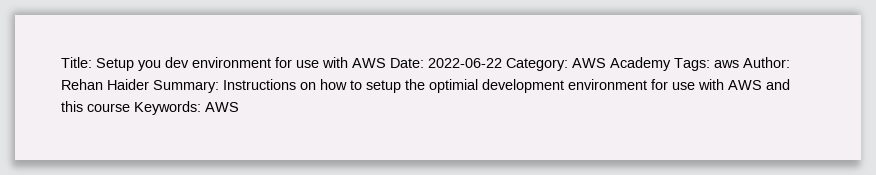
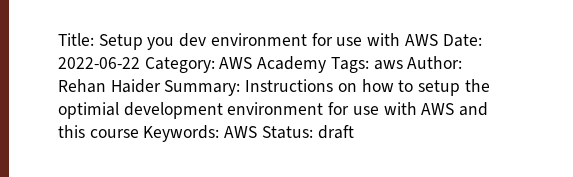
(239, 107) none -> [261,125,354,139] Status: draft

